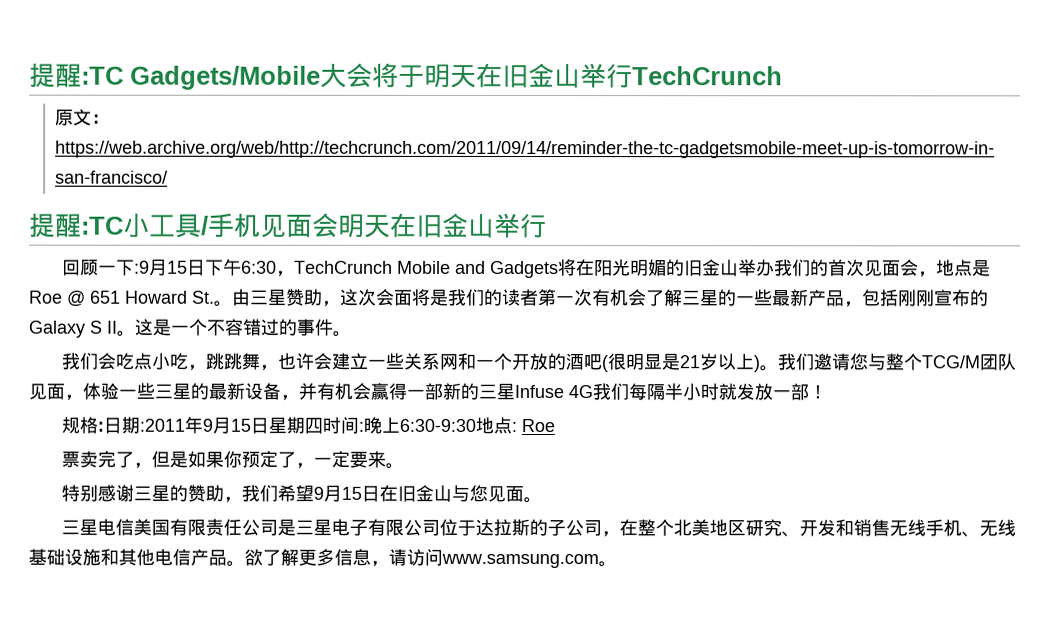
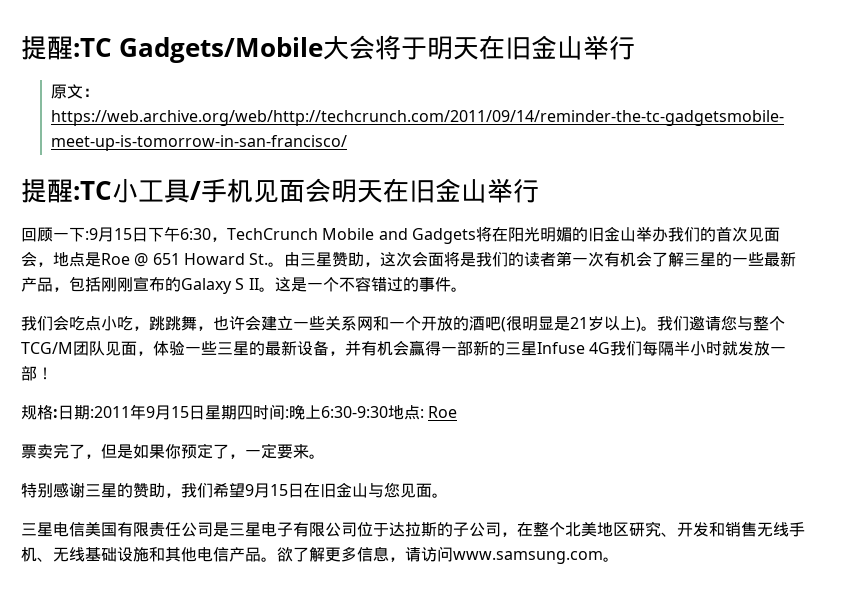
[632,66,783,86] TechCrunch -> (635, 47) none

